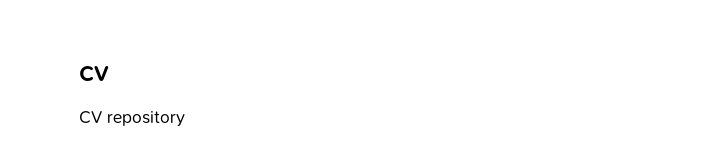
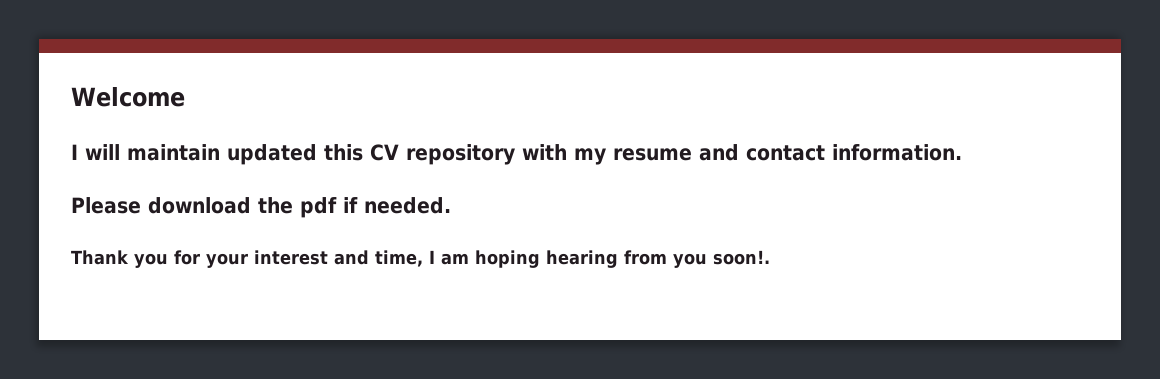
[79,65,109,82] [79,111,185,127] CV // CV repository -> [71,87,185,107] [71,144,962,165] [71,197,451,218] [71,250,770,268] Welcome // I will maintain updated this CV repository with my resume and contact information. // Please download the pdf if needed. // Thank you for your interest and time, I am hoping hearing from you soon!.

